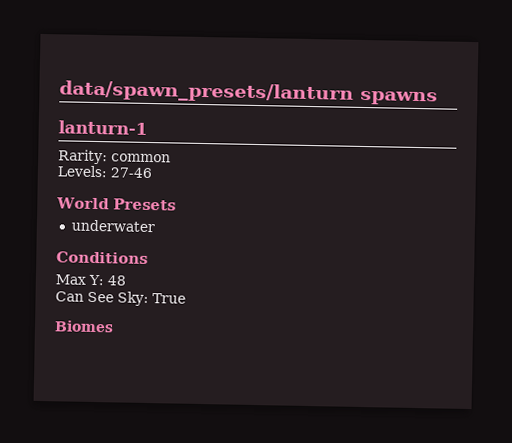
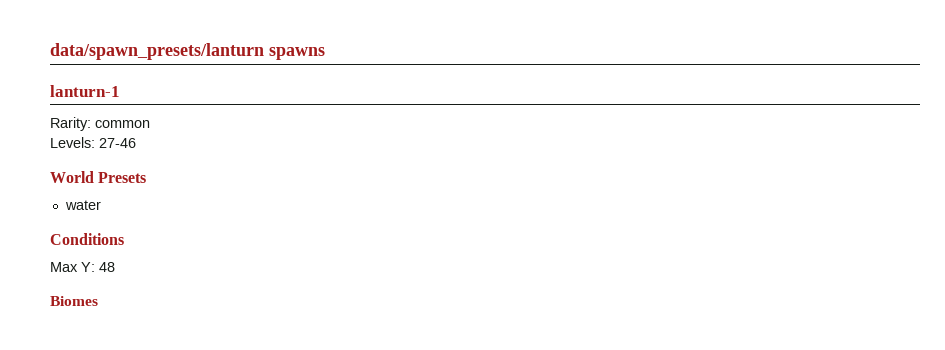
[70,219,155,233] underwater -> [64,200,101,210] water
[55,291,186,307] // Can See Sky: True -> (115, 267) none

